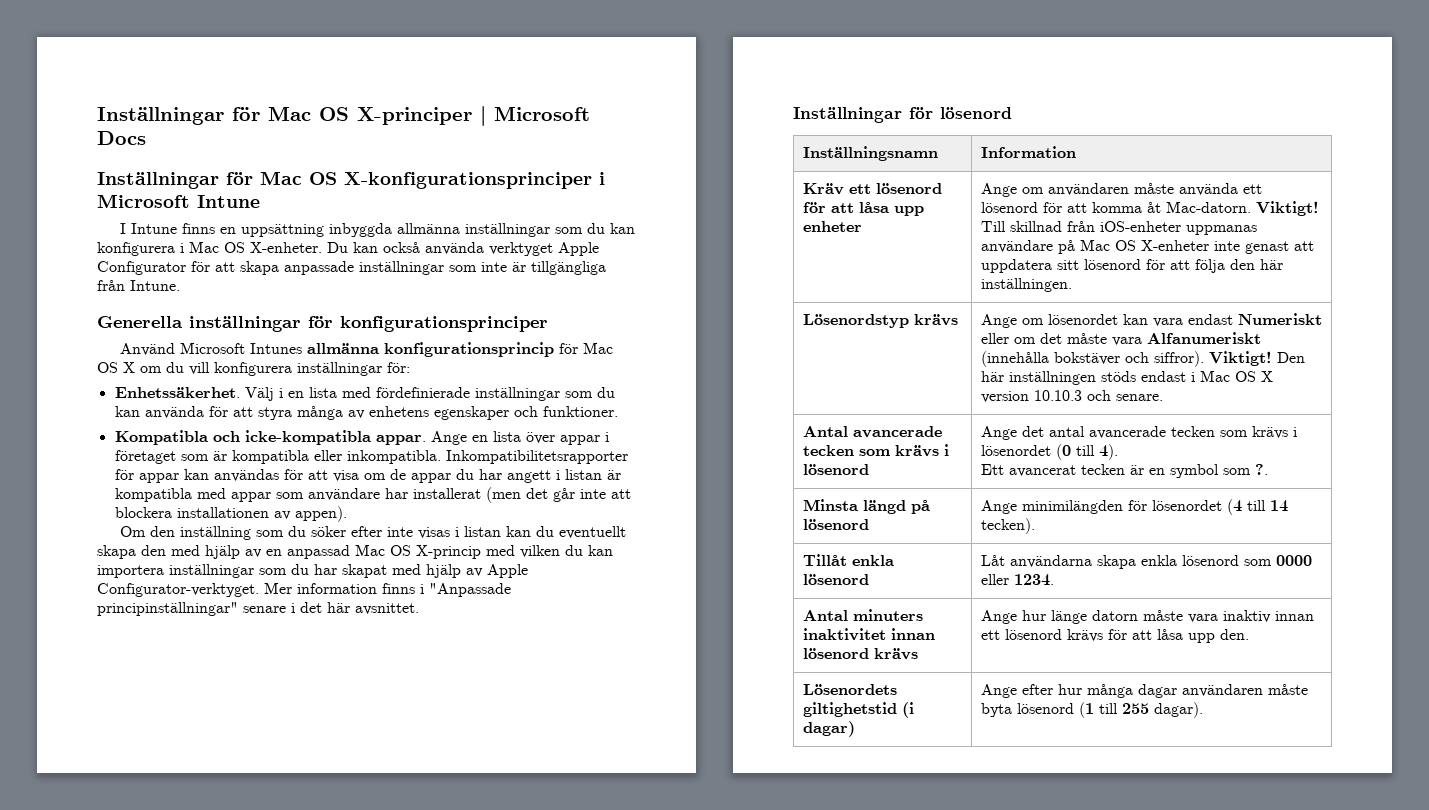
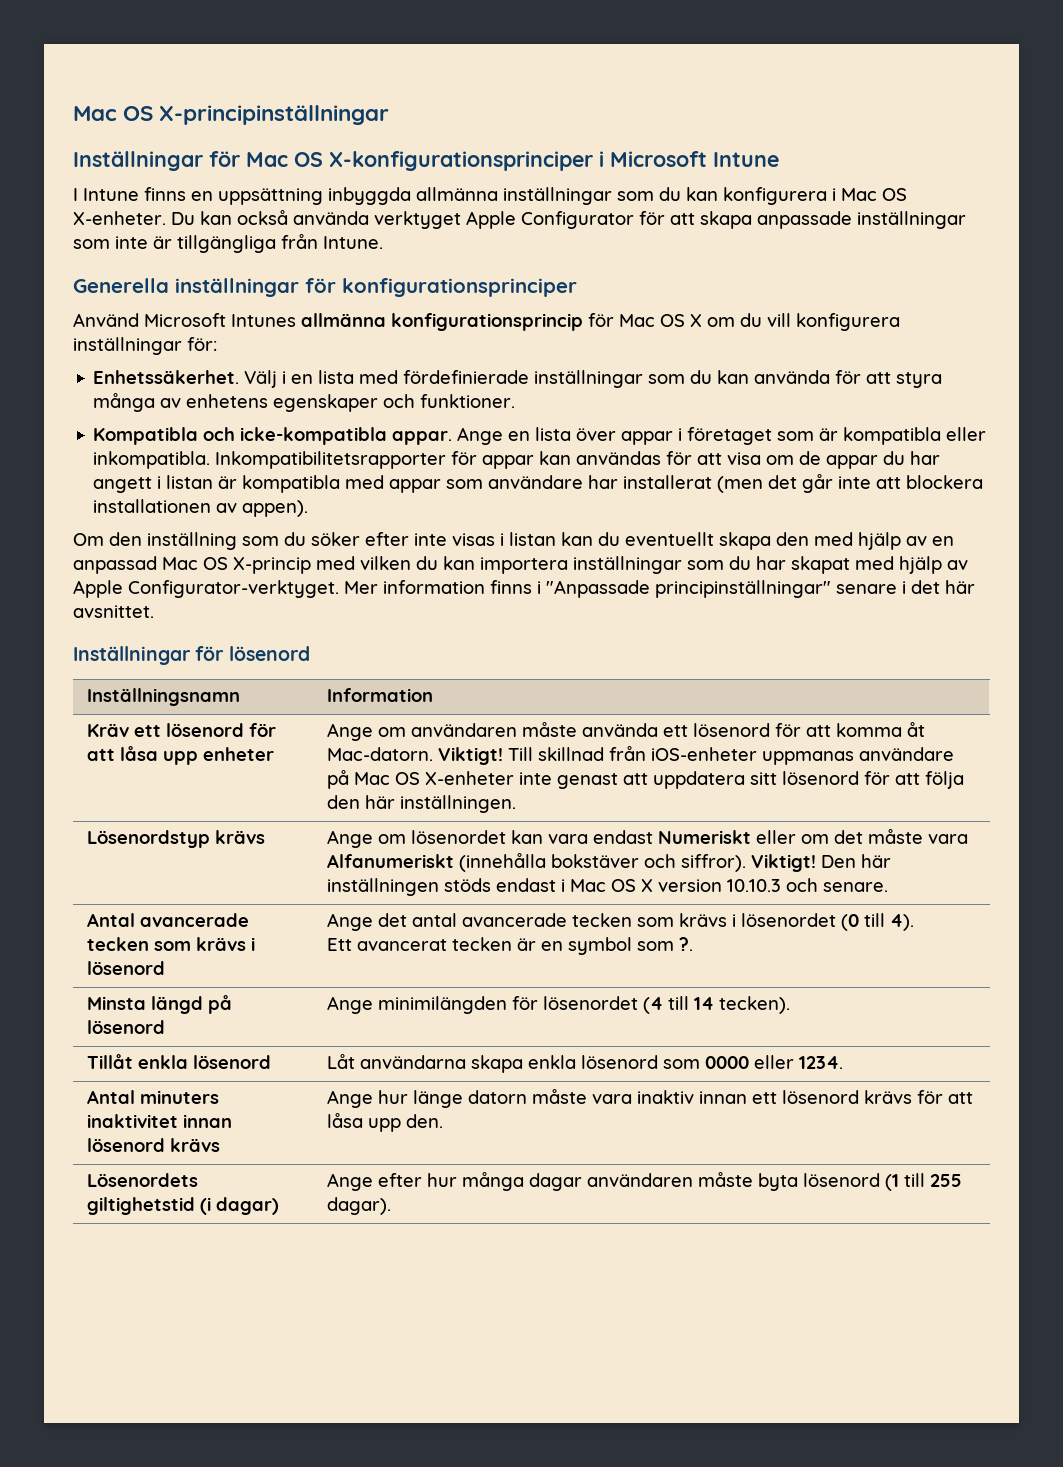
[97,106,590,126] [97,131,146,145] Inställningar för Mac OS X-principer | Microsoft Docs -> [73,105,390,125] Mac OS X-principinställningar

